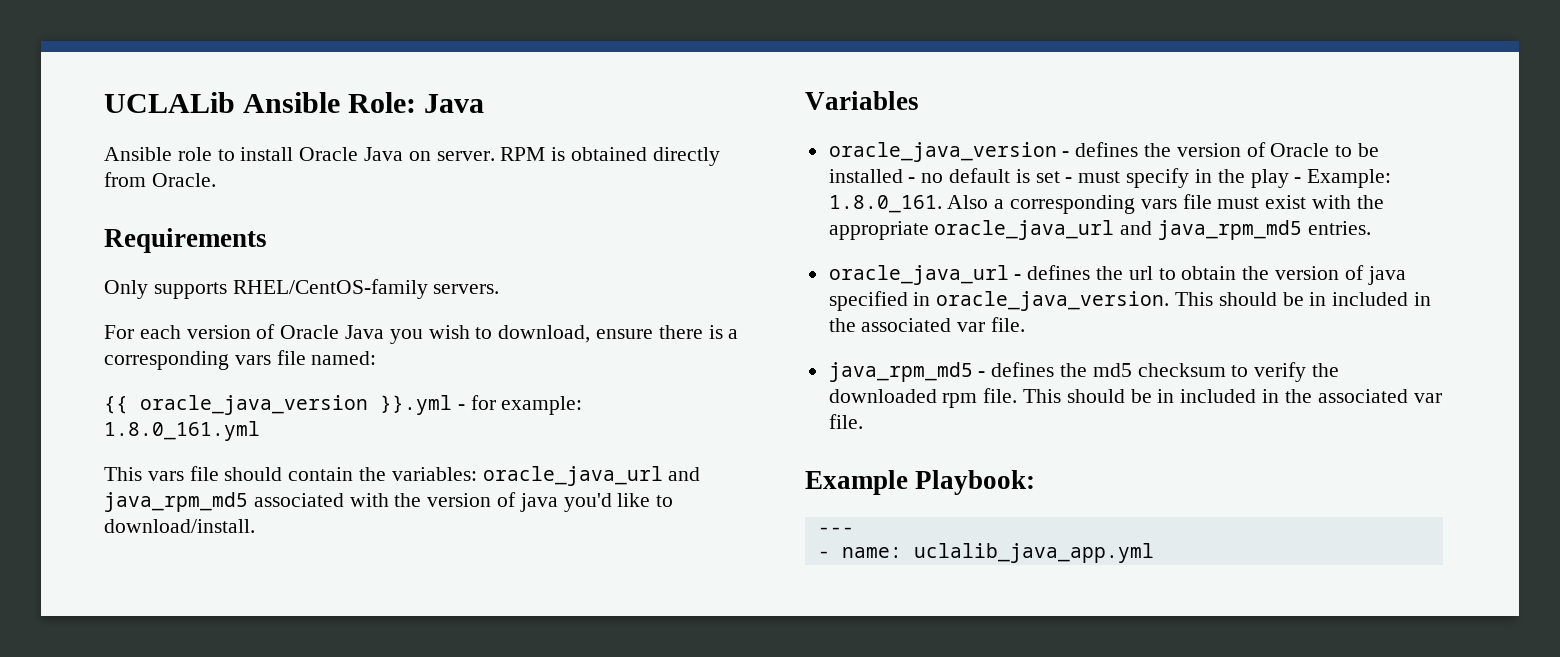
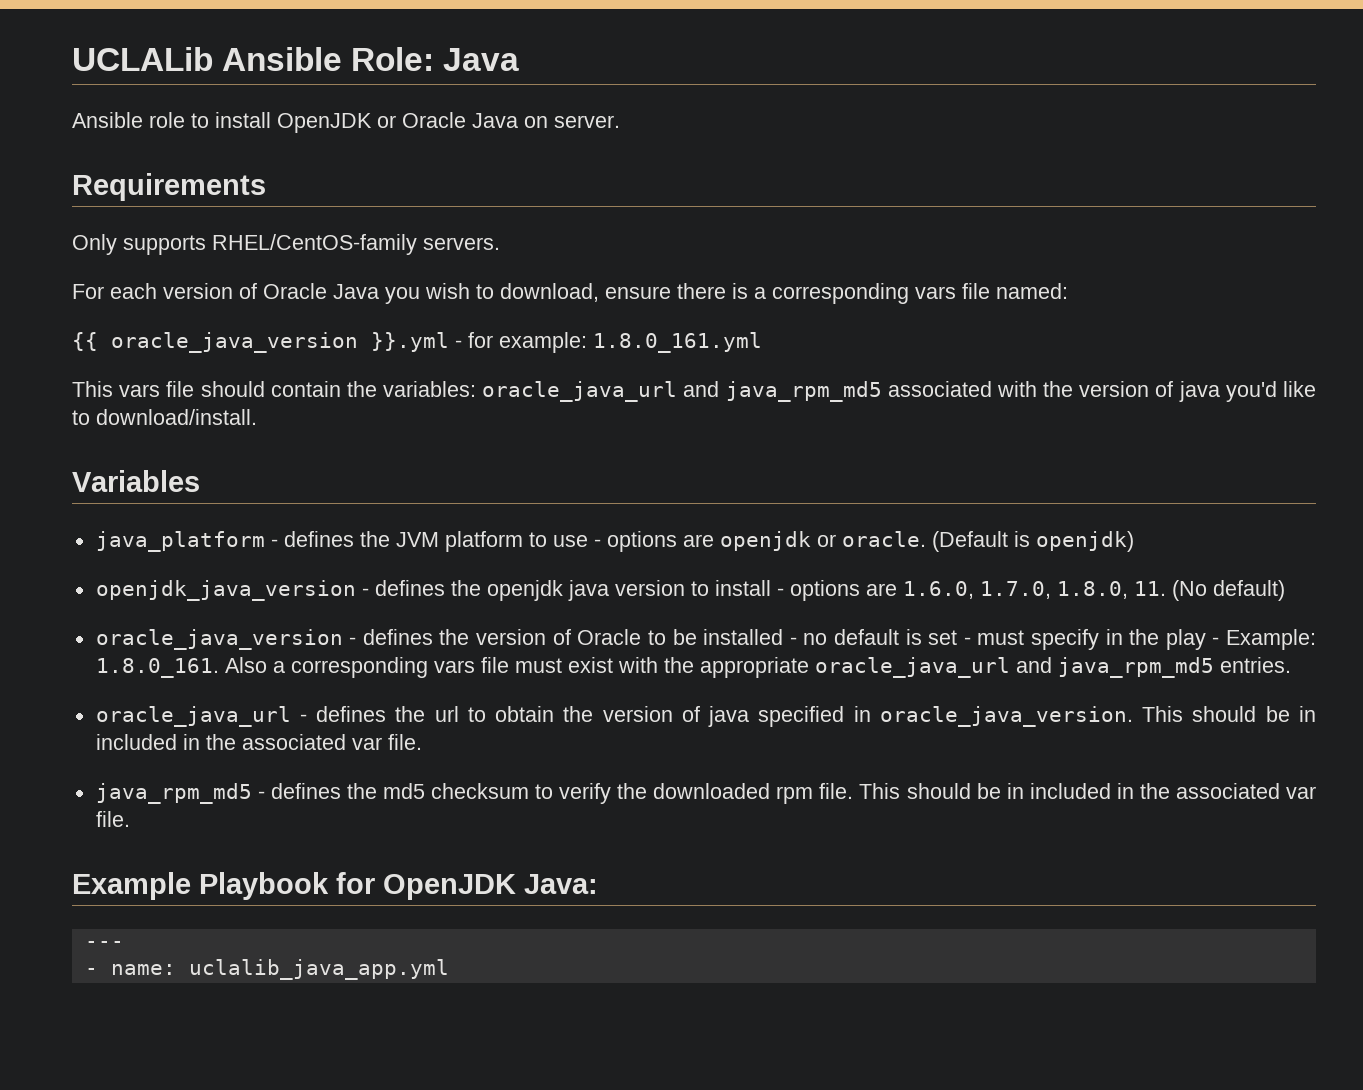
(294, 154) none -> [277,113,396,133] OpenJDK or
[500,147,720,166] [104,172,216,187] RPM is obtained directly from Oracle. -> (620, 121) none
(919, 100) none -> [95,531,1134,552] [95,580,1285,601] // java_platform - defines the JVM platform to use - options are openjdk or oracle. (Default is openjdk) // openjdk_java_version - defines the openjdk java version to install - options are 1.6.0, 1.7.0, 1.8.0, 11. (No default)
[915,470,1036,495] Playbook: -> [199,872,598,900] Playbook for OpenJDK Java:

